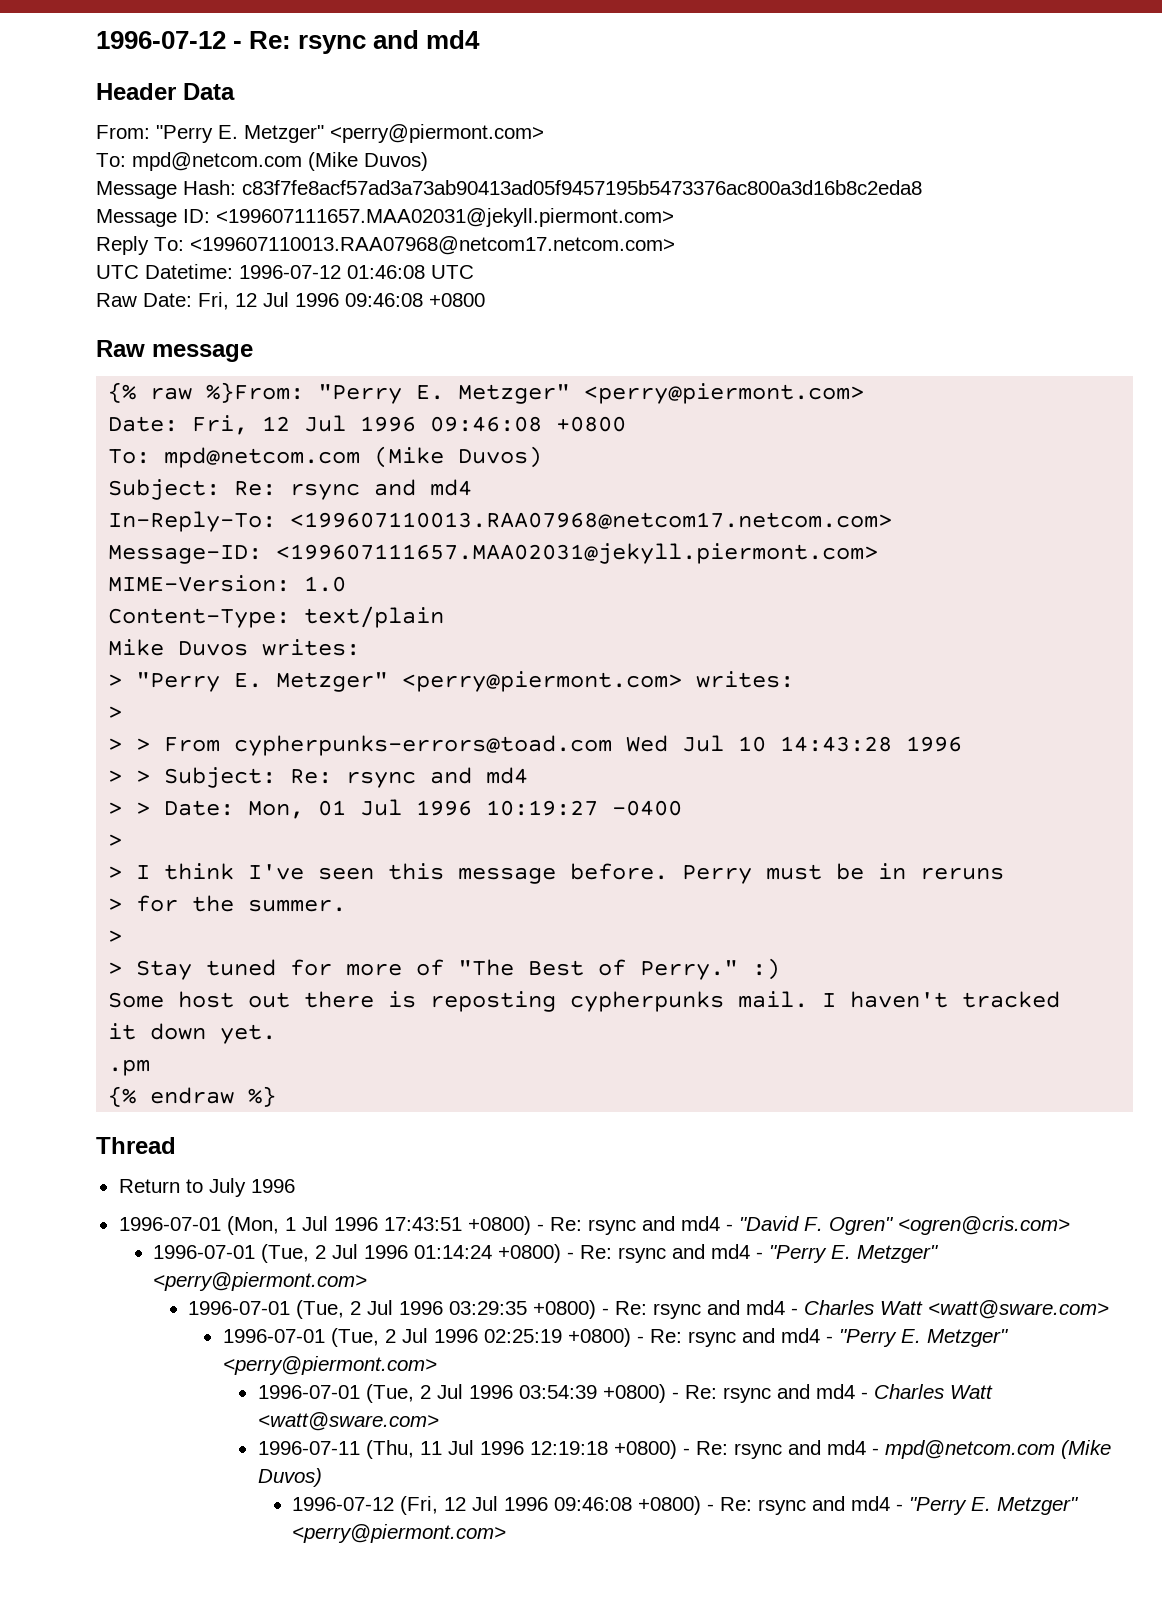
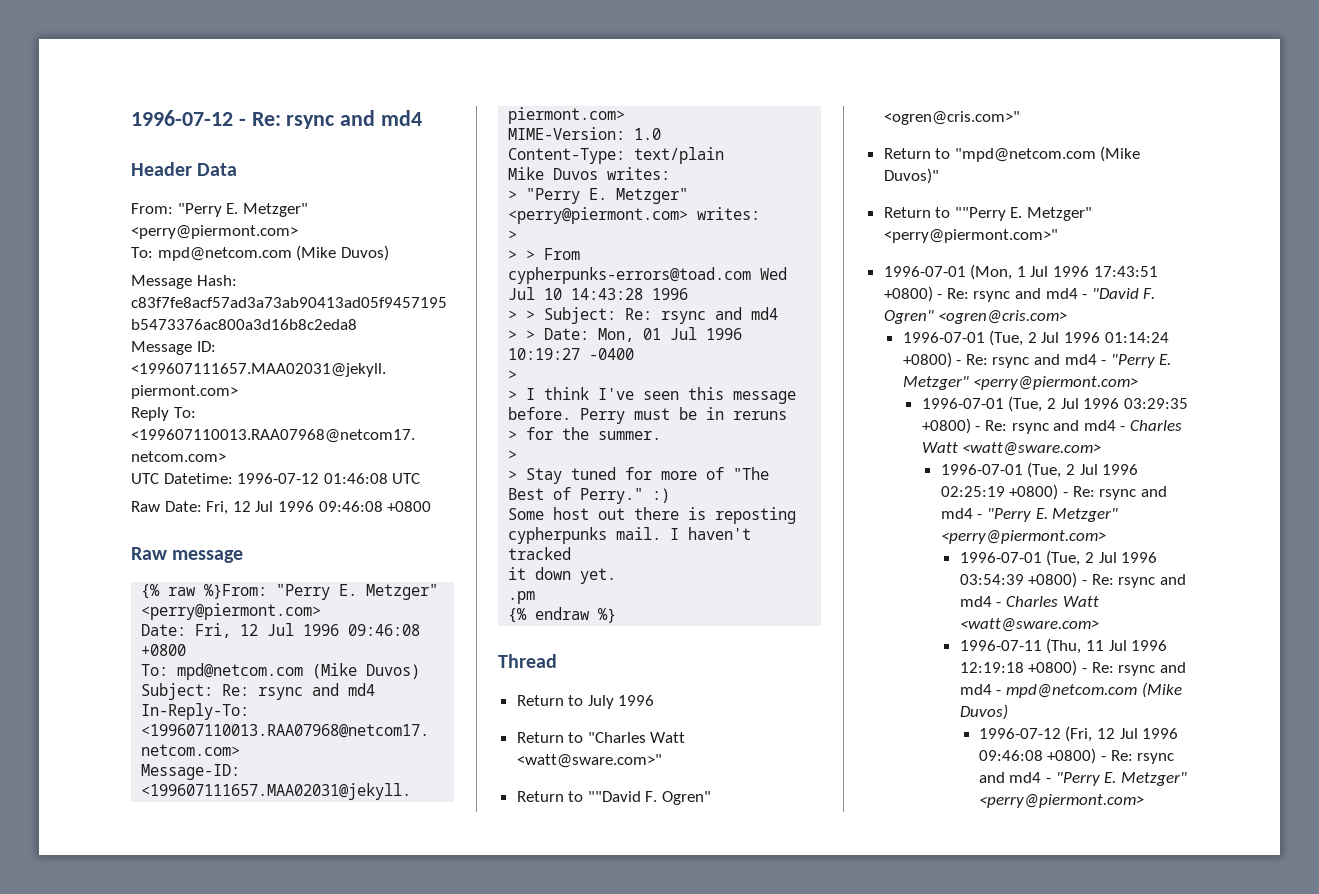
(295, 1186) none -> [516,732,686,743] [516,754,662,768] [516,791,712,805] [883,111,1020,125] [883,146,1141,162] [883,168,939,184] [883,207,1093,221] [883,229,1058,243] // Return to "Charles Watt <watt@sware.com>" // Return to ""David F. Ogren" <ogren@cris.com>" // Return to "mpd@netcom.com (Mike Duvos)" // Return to ""Perry E. Metzger" <perry@piermont.com>"

